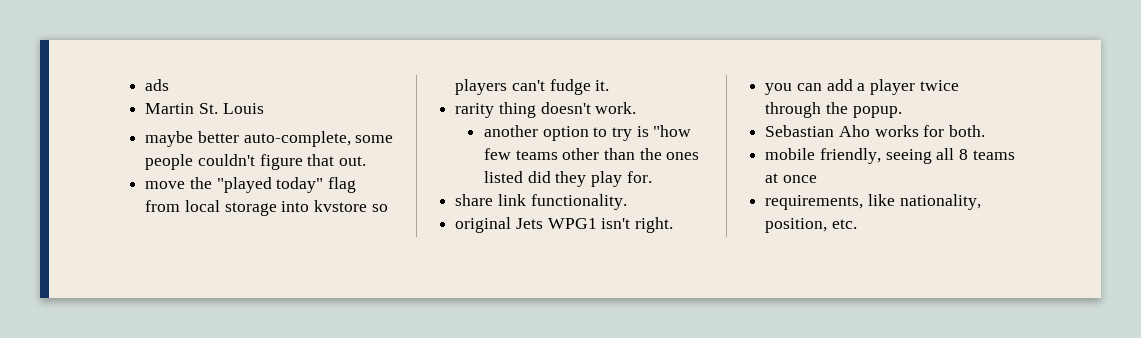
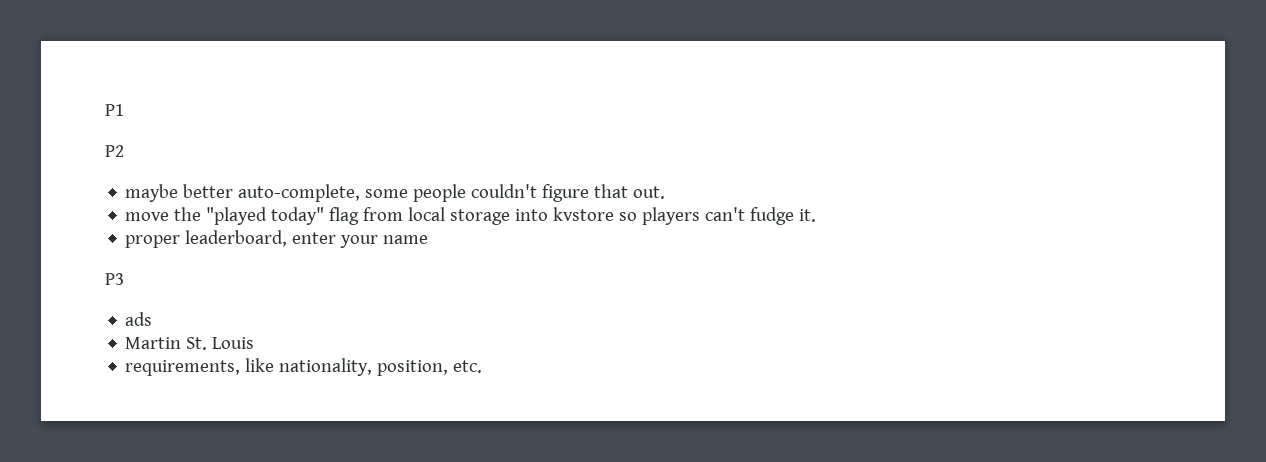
[145,79,170,91] [145,103,264,114] ads // Martin St. Louis -> [105,104,124,116] [105,145,124,157] P1 // P2
[455,102,637,118] [483,125,692,141] [483,148,700,160] [483,171,652,187] [455,194,627,210] [455,217,674,233] [765,79,959,95] [765,102,902,118] [765,125,986,137] [765,148,1015,164] [765,173,817,183] rarity thing doesn't work. // another option to try is "how few teams other than the ones listed did they play for. // share link functionality. // original Jets WPG1 isn't right. // you can add a player twice through the popup. // Sebastian Aho works for both. // mobile friendly, seeing all 8 teams at once -> [125,230,429,248] [105,273,124,285] [125,312,153,326] [125,337,255,350] proper leaderboard, enter your name // P3 // ads // Martin St. Louis

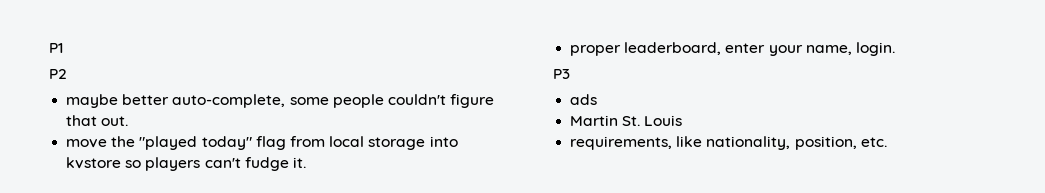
[383,235,429,244] name -> [805,42,895,56] name, login.

